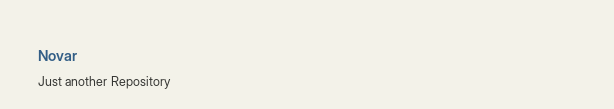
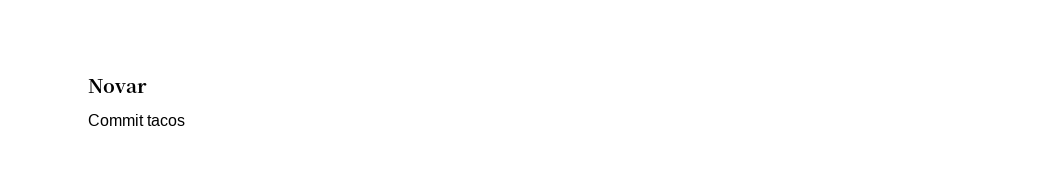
[38,76,171,89] Just another Repository -> [88,114,186,126] Commit tacos

